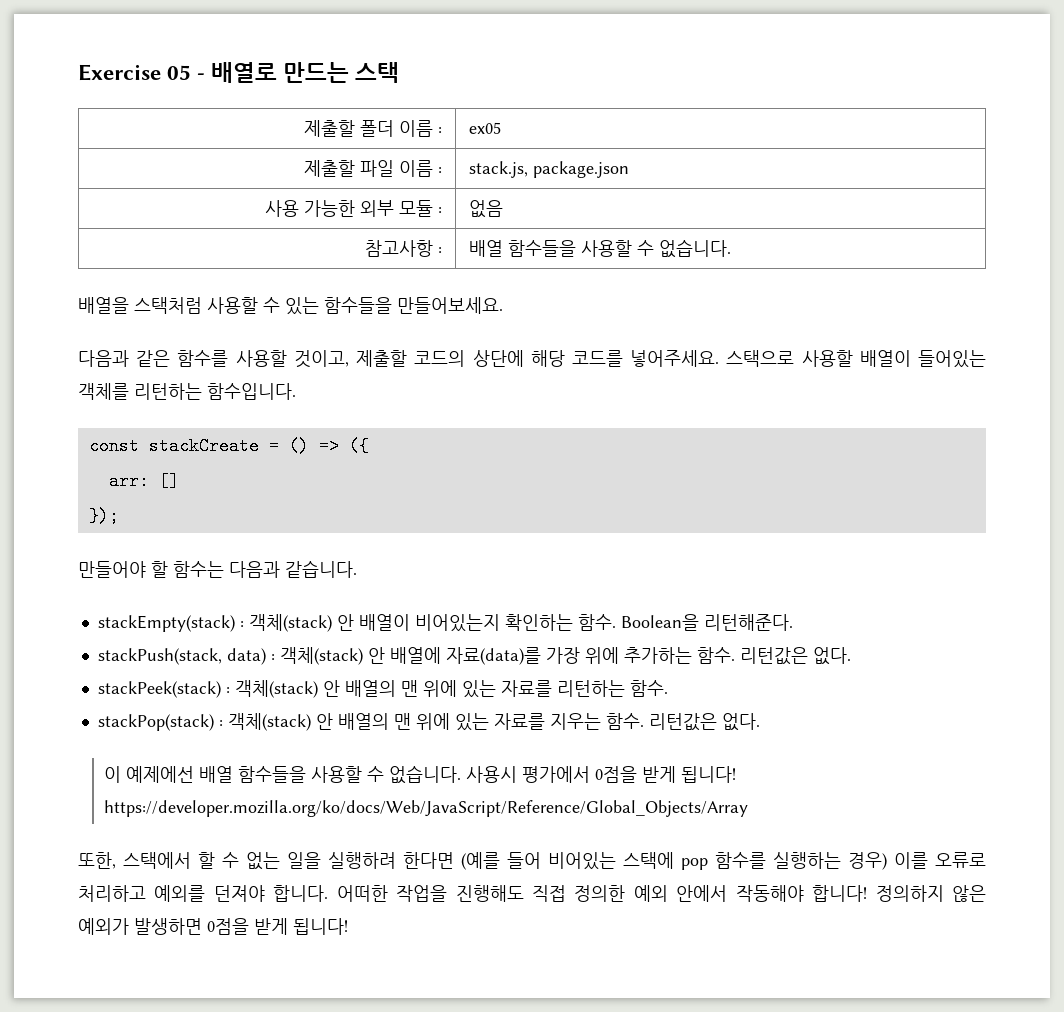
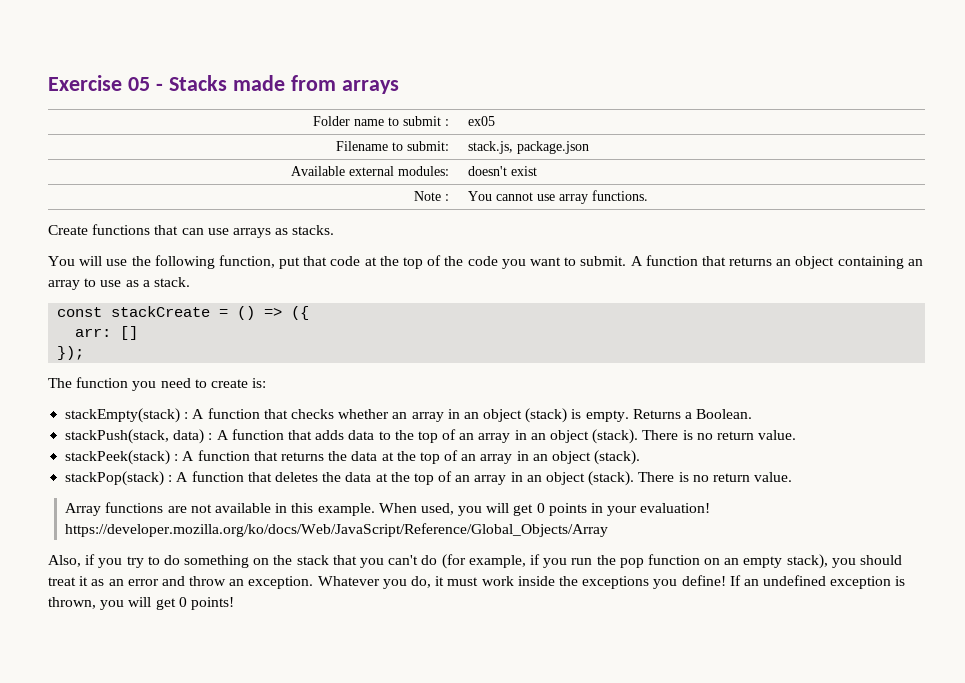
[211,62,400,83] [304,120,443,137] [468,122,501,134] [304,160,443,177] [468,161,629,178] [265,200,443,217] [468,200,503,218] [365,240,443,257] [468,239,731,258] [78,297,503,315] [78,350,986,368] [78,383,296,400] 배열로 만드는 스택 // 제출할 폴더 이름 : | ex05 // 제출할 파일 이름 : | stack.js, package.json // 사용 가능한 외부 모듈 : | 없음 // 참고사항 : | 배열 함수들을 사용할 수 없습니다. // 배열을 스택처럼 사용할 수 있는 함수들을 만들어보세요. // 다음과 같은 함수를 사용할 것이고, 제출할 코드의 상단에 해당 코드를 넣어주세요. 스택으로 사용할 배열이 들어있는 객체를 리턴하는 함수입니다. -> [168,75,399,94] [312,116,449,126] [468,116,496,126] [335,141,449,151] [468,141,590,154] [290,166,449,176] [468,166,538,176] [413,191,449,201] [468,190,649,204] [48,224,335,238] [48,255,923,269] [48,277,190,290] Stacks made from arrays // Folder name to submit : | ex05 // Filename to submit: | stack.js, package.json // Available external modules: | doesn't exist // Note : | You cannot use array functions. // Create functions that can use arrays as stacks. // You will use the following function, put that code at the top of the code you want to submit. A function that returns an object containing an array to use as a stack.
[78,560,357,578] [97,614,793,632] [97,647,851,665] [97,680,668,698] [97,713,760,731] [104,765,737,784] [104,800,749,817] [78,852,986,870] [78,885,987,902] [78,918,348,935] 만들어야 할 함수는 다음과 같습니다. // stackEmpty(stack) : 객체(stack) 안 배열이 비어있는지 확인하는 함수. Boolean을 리턴해준다. // stackPush(stack, data) : 객체(stack) 안 배열에 자료(data)를 가장 위에 추가하는 함수. 리턴값은 없다. // stackPeek(stack) : 객체(stack) 안 배열의 맨 위에 있는 자료를 리턴하는 함수. // stackPop(stack) : 객체(stack) 안 배열의 맨 위에 있는 자료를 지우는 함수. 리턴값은 없다. // 이 예제에선 배열 함수들을 사용할 수 없습니다. 사용시 평가에서 0점을 받게 됩니다! https://developer.mozilla.org/ko/docs/Web/JavaScript/Reference/Global_Objects/Array // 또한, 스택에서 할 수 없는 일을 실행하려 한다면 (예를 들어 비어있는 스택에 pop 함수를 실행하는 경우) 이를 오류로 처리하고 예외를 던져야 합니다. 어떠한 작업을 진행해도 직접 정의한 예외 안에서 작동해야 합니다! 정의하지 않은 예외가 발생하면 0점을 받게 됩니다! -> [48,377,267,391] [65,408,753,423] [65,429,797,444] [65,450,641,465] [65,471,793,486] [65,502,711,516] [65,523,609,537] [48,554,902,569] [48,575,906,589] [48,597,234,610] The function you need to create is: // stackEmpty(stack) : A function that checks whether an array in an object (stack) is empty. Returns a Boolean. // stackPush(stack, data) : A function that adds data to the top of an array in an object (stack). There is no return value. // stackPeek(stack) : A function that returns the data at the top of an array in an object (stack). // stackPop(stack) : A function that deletes the data at the top of an array in an object (stack). There is no return value. // Array functions are not available in this example. When used, you will get 0 points in your evaluation! https://developer.mozilla.org/ko/docs/Web/JavaScript/Reference/Global_Objects/Array // Also, if you try to do something on the stack that you can't do (for example, if you run the pop function on an empty stack), you should treat it as an error and throw an exception. Whatever you do, it must work inside the exceptions you define! If an undefined exception is thrown, you will get 0 points!

